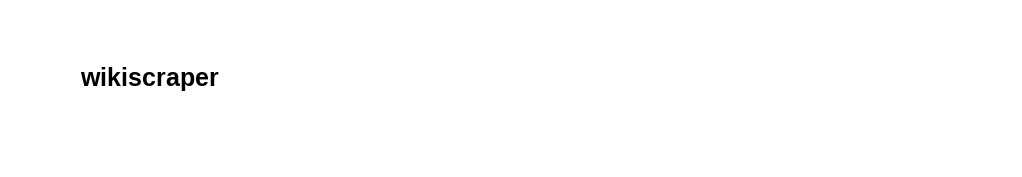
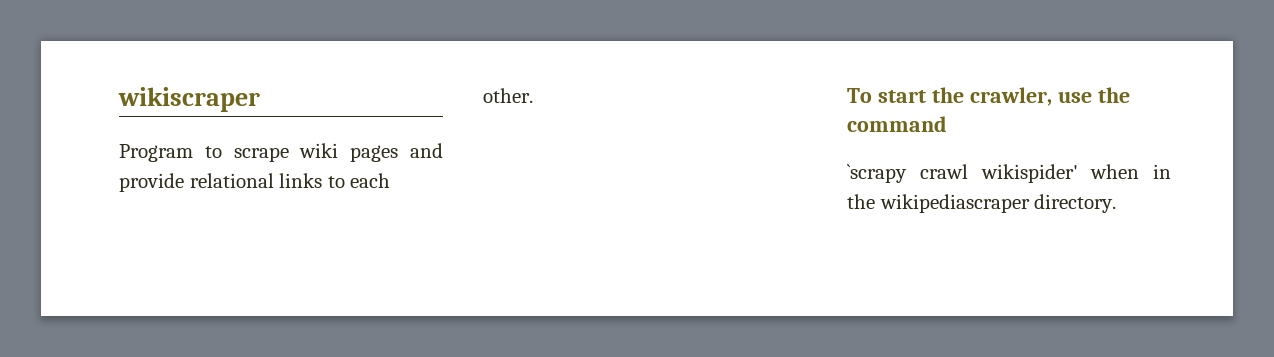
(219, 79) none -> [119,143,443,162] [119,173,391,192] [483,88,533,103] [847,87,1130,106] [847,116,947,132] [847,164,1171,183] [847,194,1117,213] // Program to scrape wiki pages and provide relational links to each other. // To start the crawler, use the command // `scrapy crawl wikispider' when in the wikipediascraper directory.

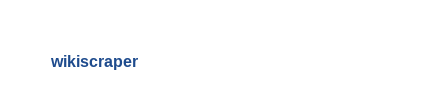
[119,143,443,162] [119,173,391,192] [483,88,533,103] [847,87,1130,106] [847,116,947,132] [847,164,1171,183] [847,194,1117,213] // Program to scrape wiki pages and provide relational links to each other. // To start the crawler, use the command // `scrapy crawl wikispider' when in the wikipediascraper directory. -> (138, 62) none

